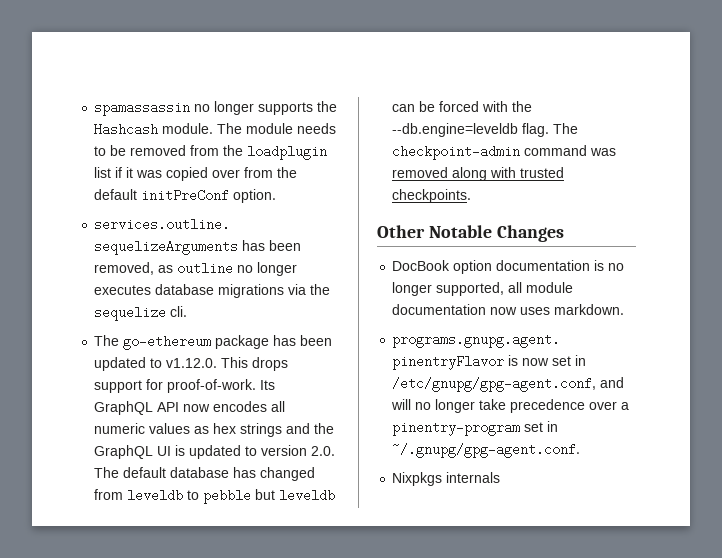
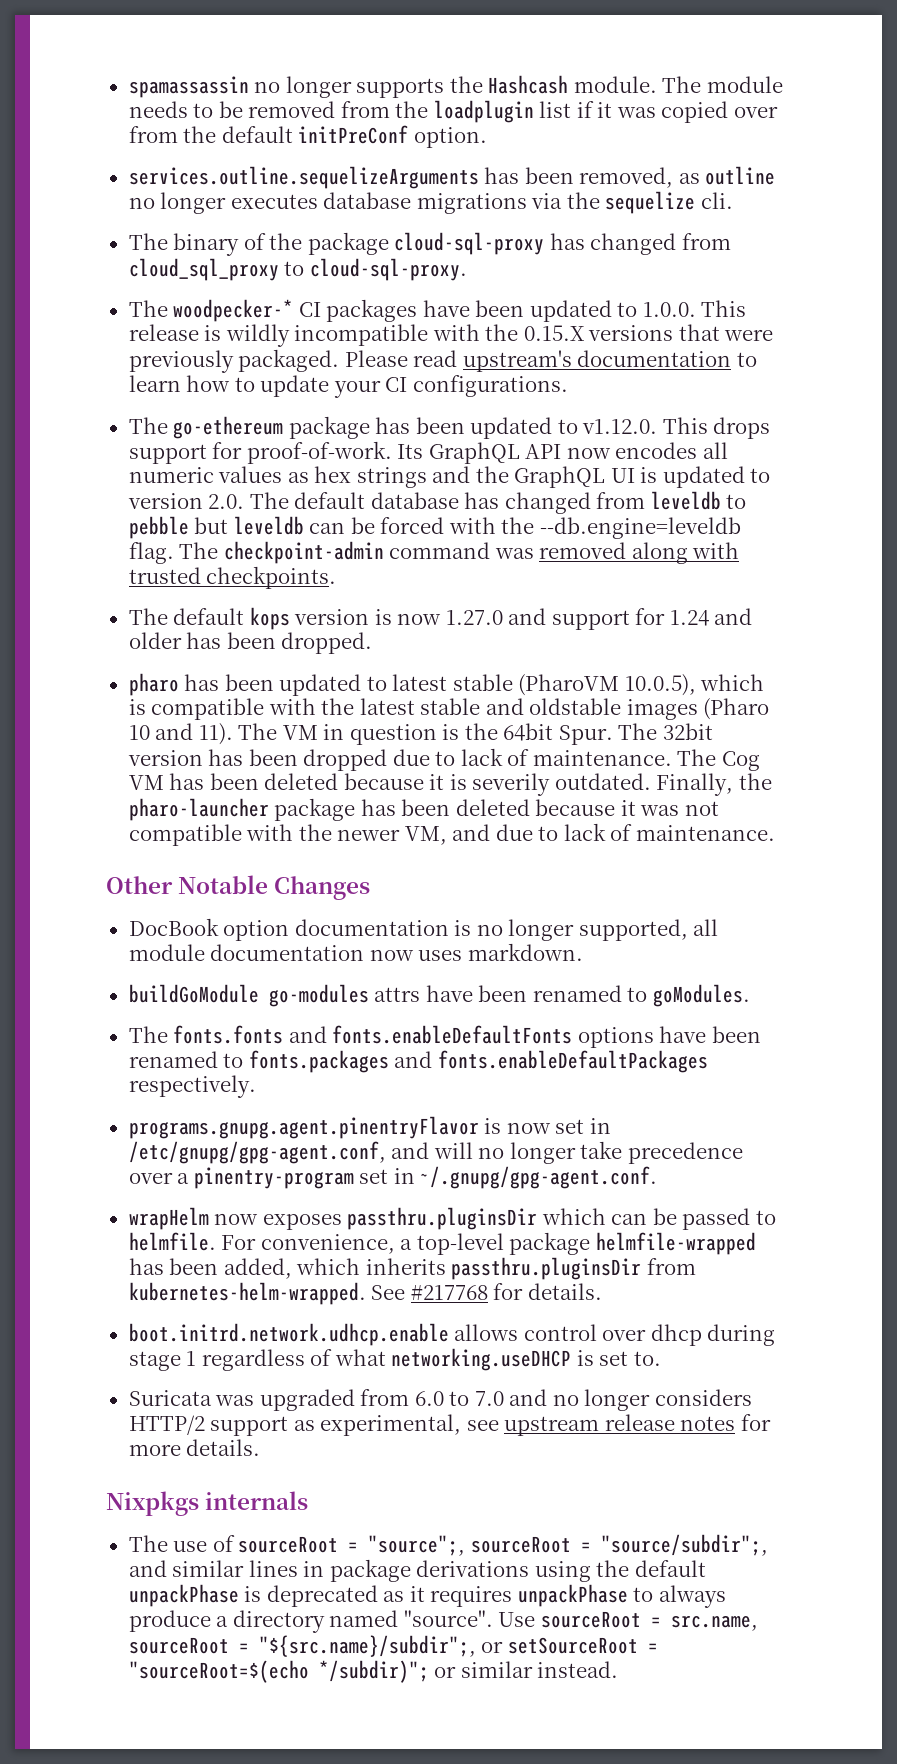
(188, 311) none -> [128,232,731,256] [128,258,467,281] [128,299,747,322] [128,324,774,347] [128,349,757,373] [128,375,568,398] // The binary of the package cloud-sql-proxy has changed from cloud_sql_proxy to cloud-sql-proxy. // The woodpecker-* CI packages have been updated to 1.0.0. This release is wildly incompatible with the 0.15.X versions that were previously packaged. Please read upstream's documentation to learn how to update your CI configurations.
(472, 196) none -> [128,607,753,630] [128,632,373,654] [128,673,765,696] [128,698,770,720] [128,723,713,745] [127,748,760,771] [128,773,772,796] [128,798,719,821] [128,823,775,846] // The default kops version is now 1.27.0 and support for 1.24 and older has been dropped. // pharo has been updated to latest stable (PharoVM 10.0.5), which is compatible with the latest stable and oldstable images (Pharo 10 and 11). The VM in question is the 64bit Spur. The 32bit version has been dropped due to lack of maintenance. The Cog VM has been deleted because it is severily outdated. Finally, the pharo-launcher package has been deleted because it was not compatible with the newer VM, and due to lack of maintenance.
(625, 309) none -> [128,984,750,1007] [128,1025,761,1048] [128,1050,708,1073] [128,1075,256,1098] // buildGoModule go-modules attrs have been renamed to goModules. // The fonts.fonts and fonts.enableDefaultFonts options have been renamed to fonts.packages and fonts.enableDefaultPackages respectively.
[392,472,501,486] Nixpkgs internals -> [128,1207,776,1230] [128,1232,756,1255] [128,1257,696,1280] [128,1282,602,1305] [128,1323,776,1346] [128,1348,661,1371] [128,1389,752,1411] [128,1414,771,1436] [128,1439,261,1456] [106,1491,309,1516] [128,1534,768,1556] [128,1559,706,1582] [128,1584,726,1608] [128,1610,758,1633] [128,1635,658,1657] [128,1660,619,1683] wrapHelm now exposes passthru.pluginsDir which can be passed to helmfile. For convenience, a top-level package helmfile-wrapped has been added, which inherits passthru.pluginsDir from kubernetes-helm-wrapped. See #217768 for details. // boot.initrd.network.udhcp.enable allows control over dhcp during stage 1 regardless of what networking.useDHCP is set to. // Suricata was upgraded from 6.0 to 7.0 and no longer considers HTTP/2 support as experimental, see upstream release notes for more details. // Nixpkgs internals // The use of sourceRoot = "source";, sourceRoot = "source/subdir";, and similar lines in package derivations using the default unpackPhase is deprecated as it requires unpackPhase to always produce a directory named "source". Use sourceRoot = src.name, sourceRoot = "${src.name}/subdir";, or setSourceRoot = "sourceRoot=$(echo */subdir)"; or similar instead.

